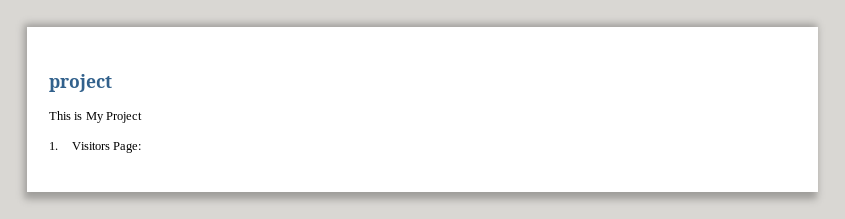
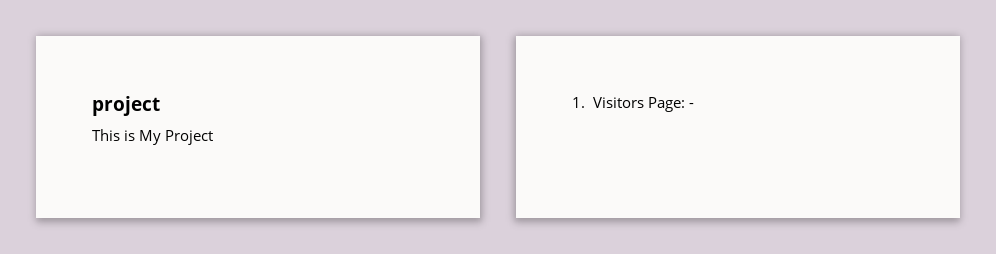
(142, 147) none -> [688,103,694,108] -

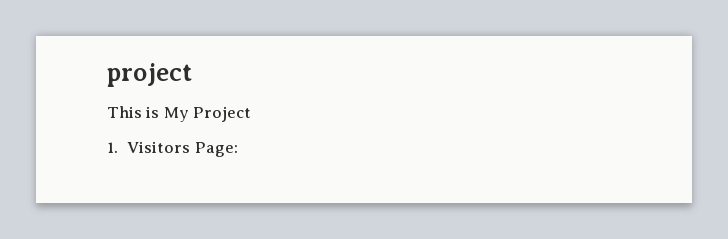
[688,103,694,108] - -> (238, 149) none

